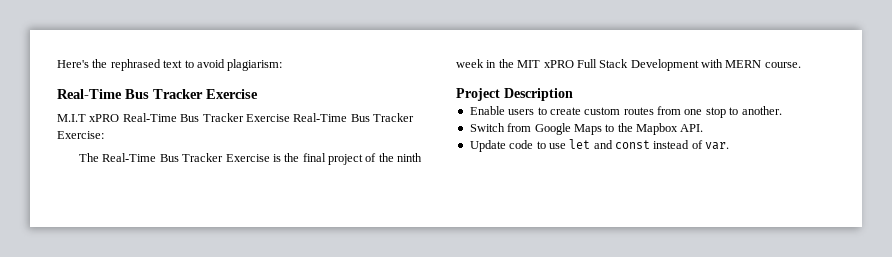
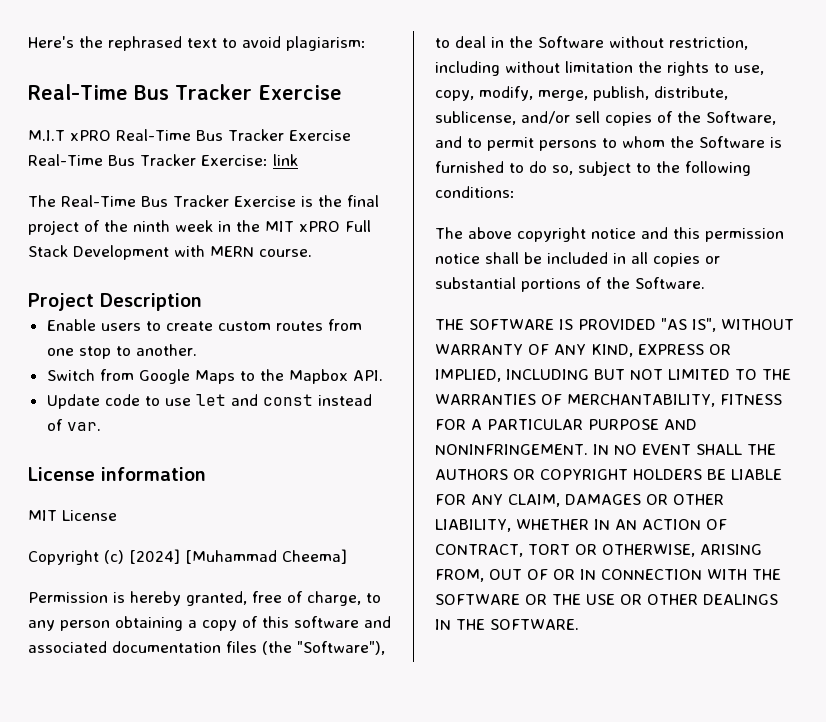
(104, 135) none -> [272,154,298,166] link
(730, 146) none -> [28,467,206,481] [28,510,117,521] [28,549,347,565] [28,591,381,606] [28,616,391,631] [28,641,385,655] [435,36,748,50] [435,61,764,76] [435,86,728,101] [435,111,776,126] [435,136,782,151] [435,161,751,176] [435,186,515,198] [435,227,784,242] [435,252,720,267] [435,277,705,292] [435,318,794,332] [435,344,731,357] [435,369,791,382] [435,394,782,407] [435,419,697,430] [435,444,776,455] [435,469,782,480] [435,494,724,507] [435,519,727,532] [435,544,762,557] [435,569,781,582] [435,594,778,605] [435,619,579,630] // License information // MIT License // Copyright (c) [2024] [Muhammad Cheema] // Permission is hereby granted, free of charge, to any person obtaining a copy of this software and associated documentation files (the "Software"), to deal in the Software without restriction, including without limitation the rights to use, copy, modify, merge, publish, distribute, sublicense, and/or sell copies of the Software, and to permit persons to whom the Software is furnished to do so, subject to the following conditions: // The above copyright notice and this permission notice shall be included in all copies or substantial portions of the Software. // THE SOFTWARE IS PROVIDED "AS IS", WITHOUT WARRANTY OF ANY KIND, EXPRESS OR IMPLIED, INCLUDING BUT NOT LIMITED TO THE WARRANTIES OF MERCHANTABILITY, FITNESS FOR A PARTICULAR PURPOSE AND NONINFRINGEMENT. IN NO EVENT SHALL THE AUTHORS OR COPYRIGHT HOLDERS BE LIABLE FOR ANY CLAIM, DAMAGES OR OTHER LIABILITY, WHETHER IN AN ACTION OF CONTRACT, TORT OR OTHERWISE, ARISING FROM, OUT OF OR IN CONNECTION WITH THE SOFTWARE OR THE USE OR OTHER DEALINGS IN THE SOFTWARE.

